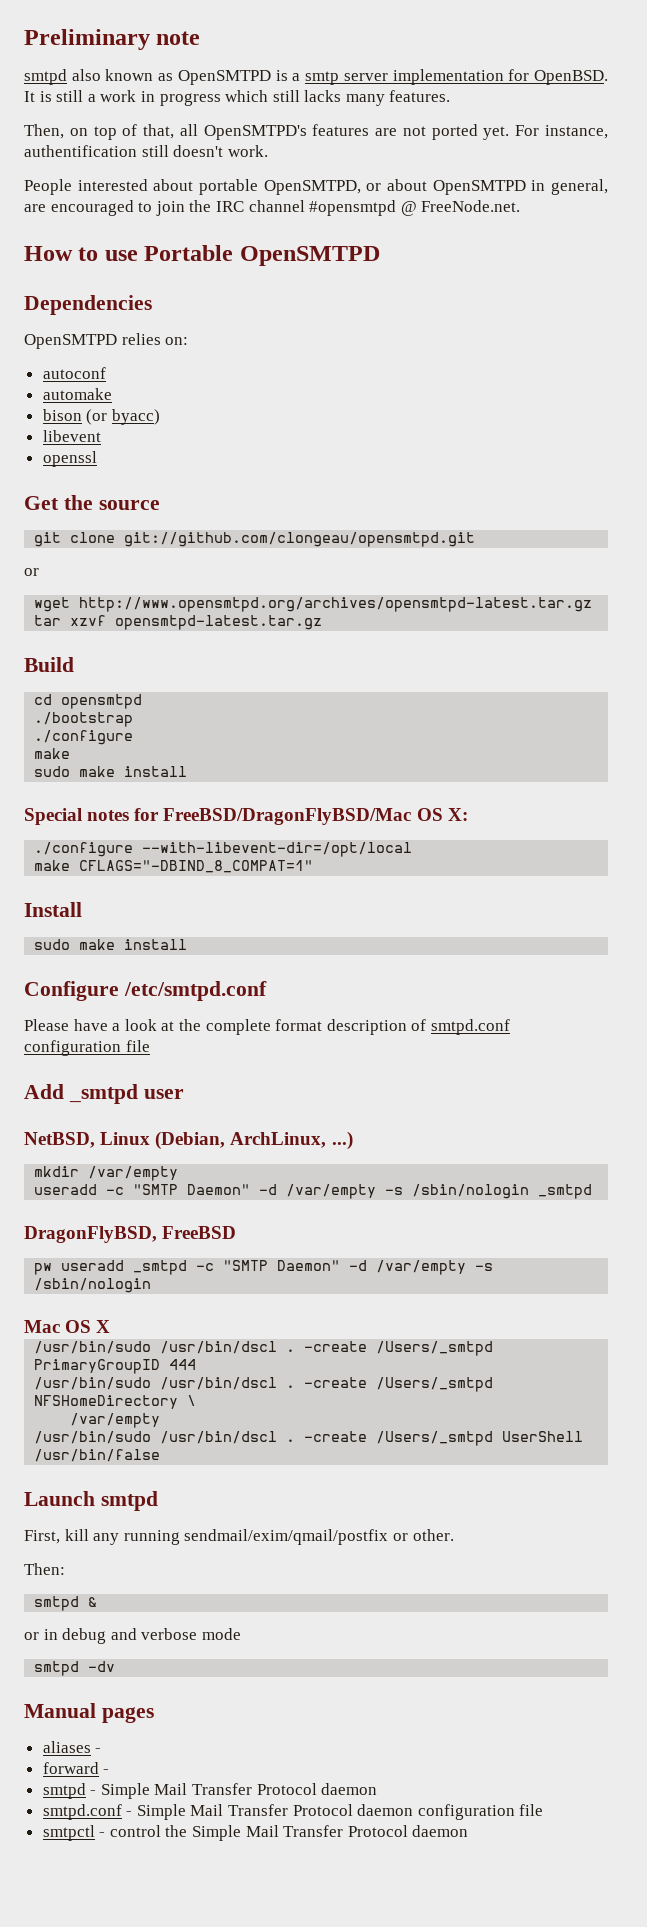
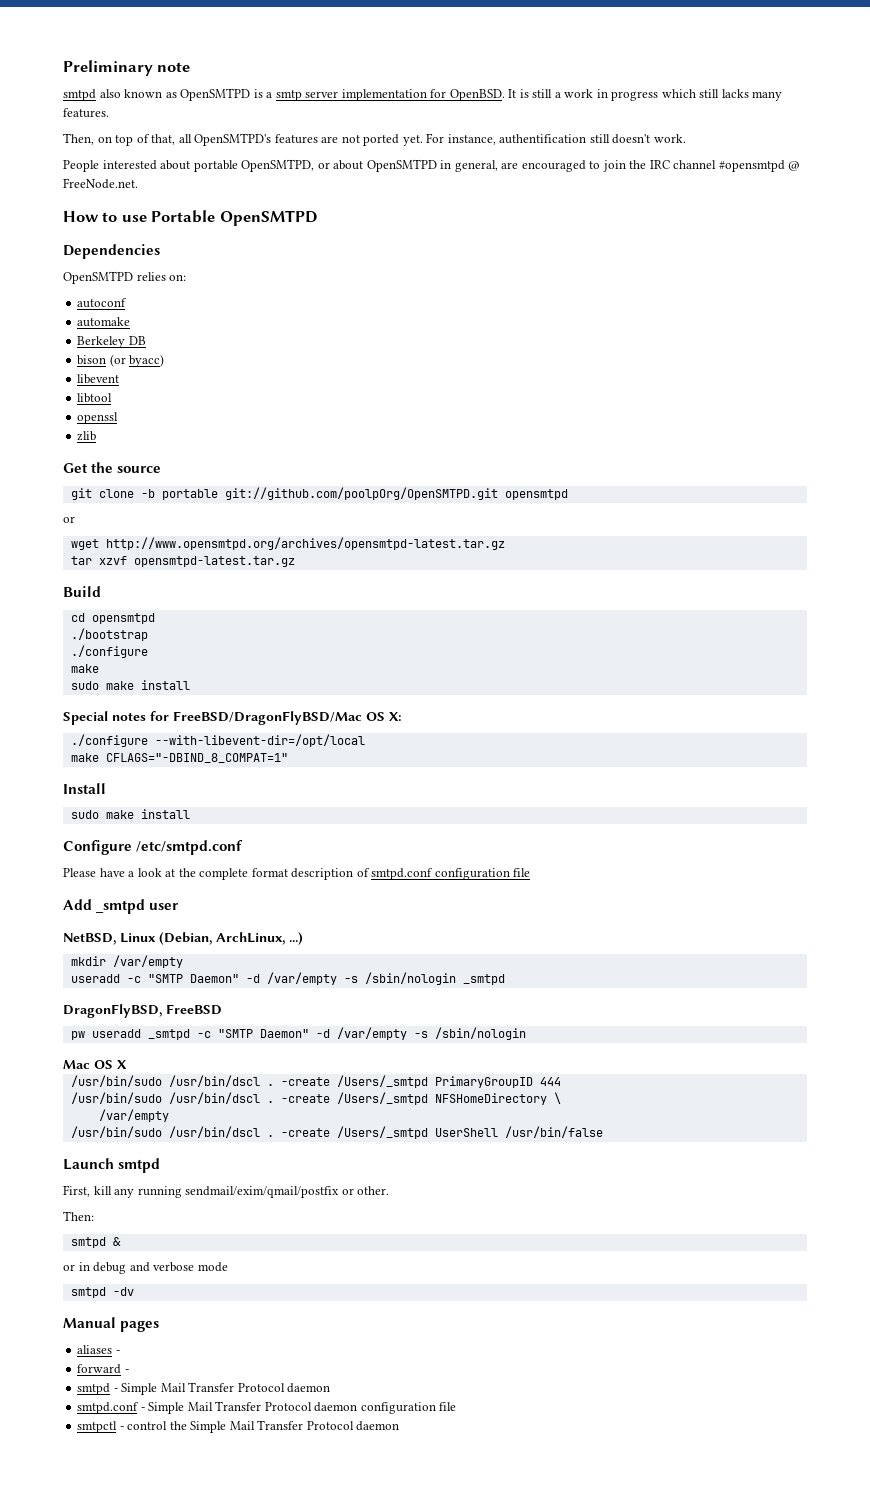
(112, 394) none -> [77,336,146,348] // Berkeley DB
(101, 436) none -> [77,393,113,403] // libtool
(97, 459) none -> [77,431,97,441] // zlib
[124,532,476,547] git://github.com/clongeau/opensmtpd.git -> [140,487,568,500] -b portable git://github.com/poolpOrg/OpenSMTPD.git opensmtpd

